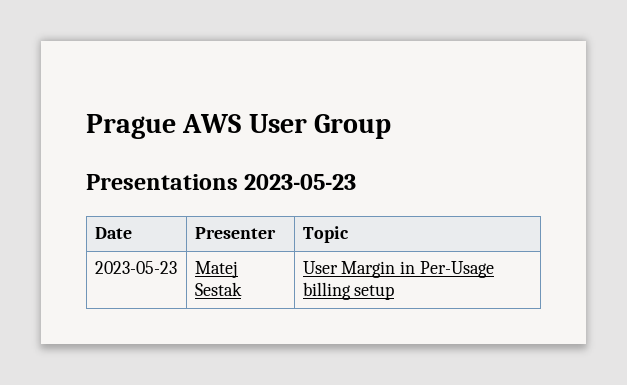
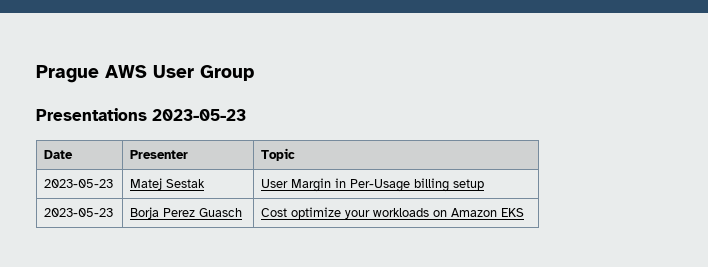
(395, 292) none -> [44,208,114,217] [130,207,243,219] [261,207,525,219] // 2023-05-23 | Borja Perez Guasch | Cost optimize your workloads on Amazon EKS

